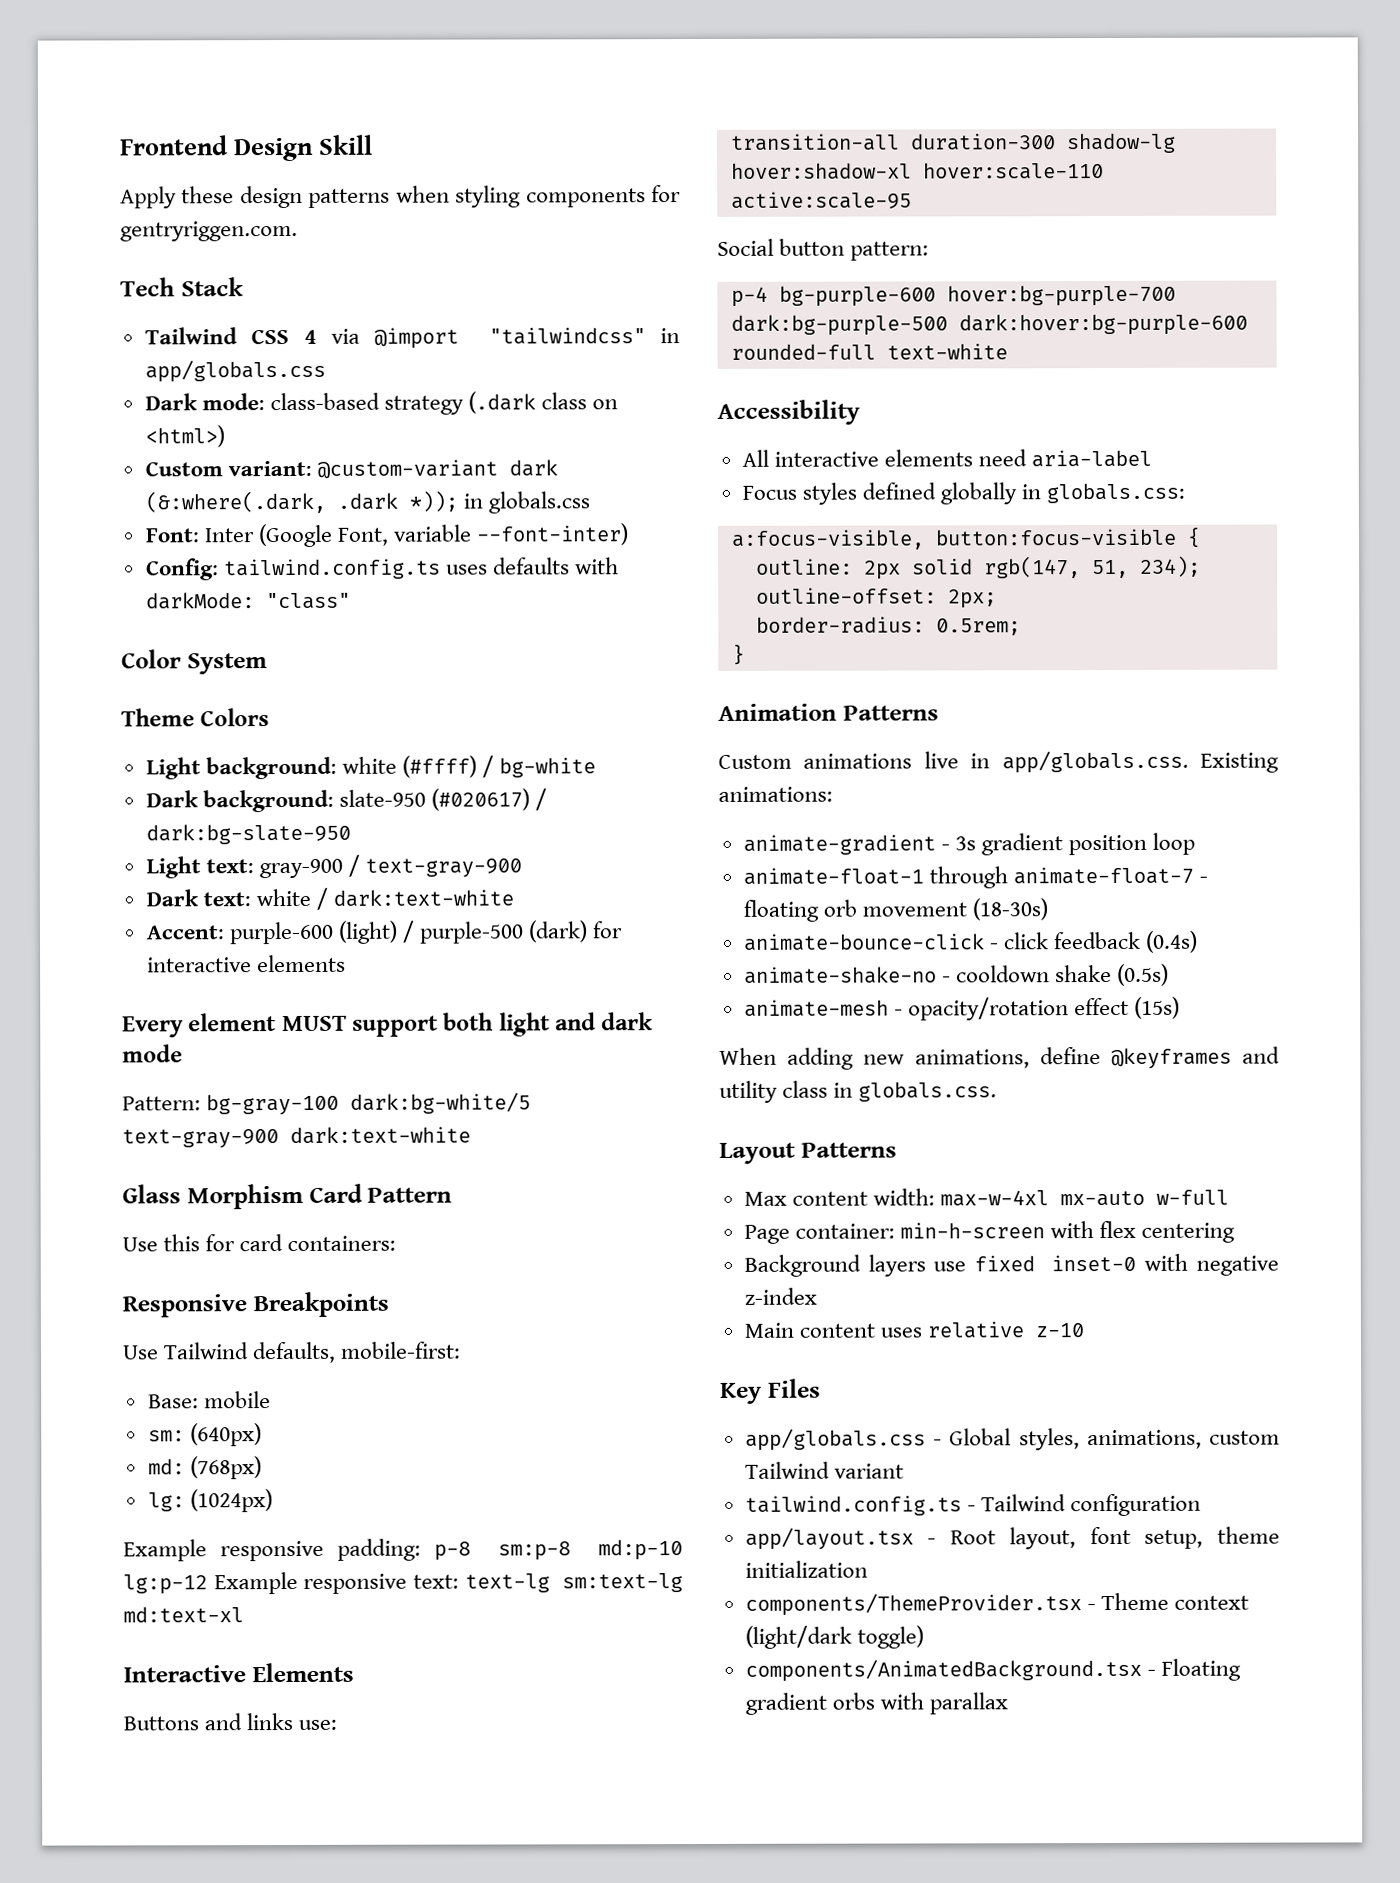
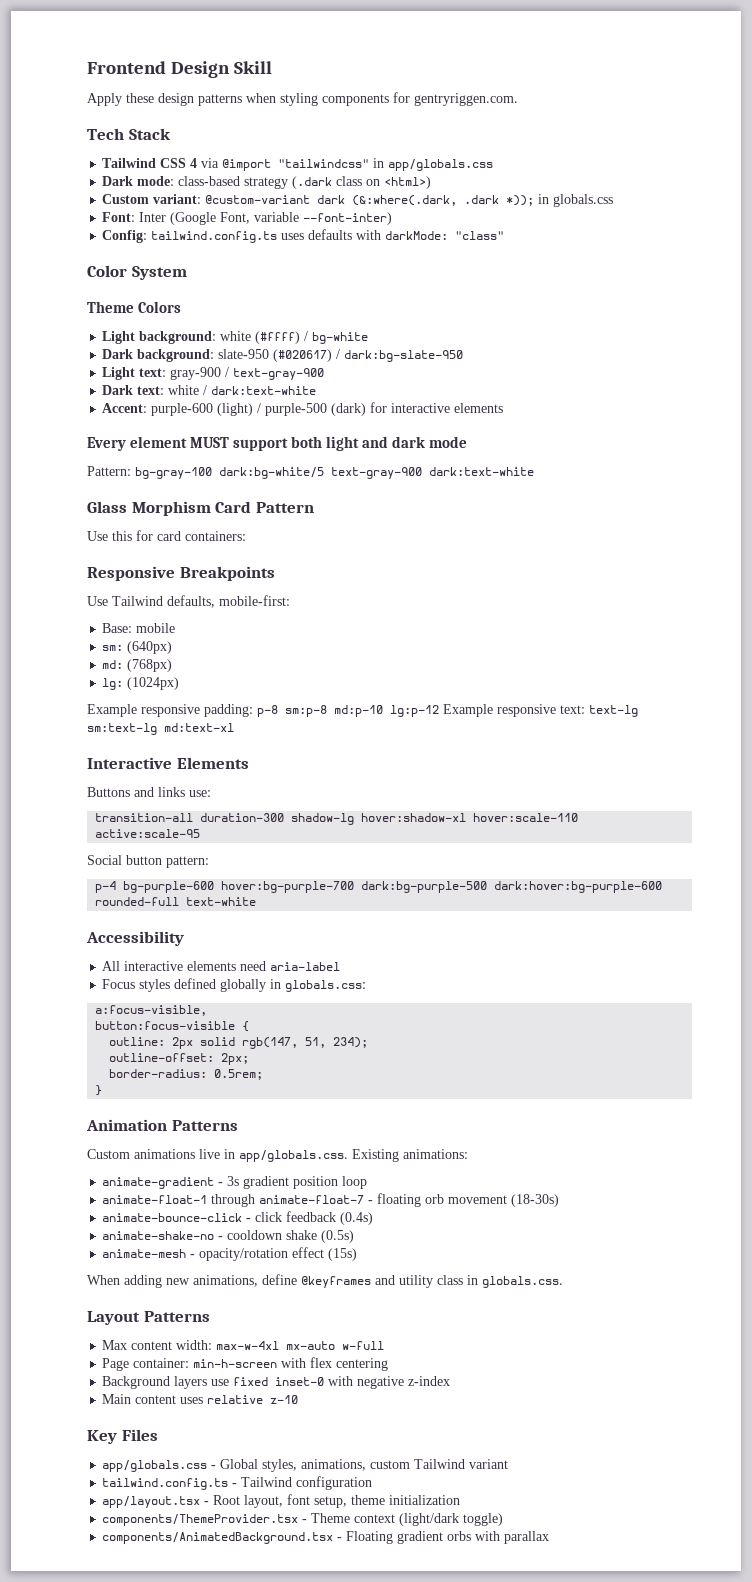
(925, 539) none -> (208, 1010) //

